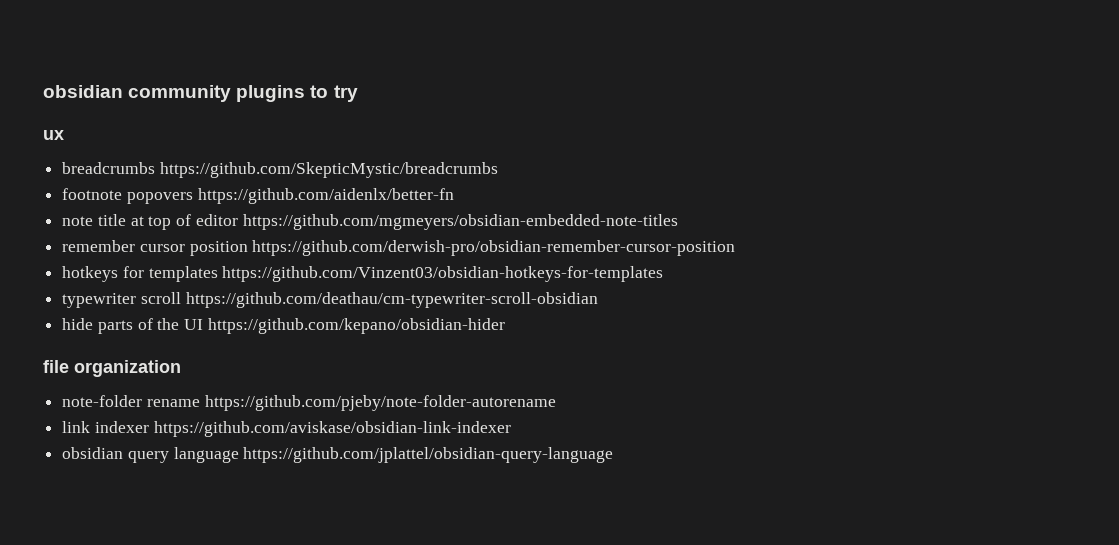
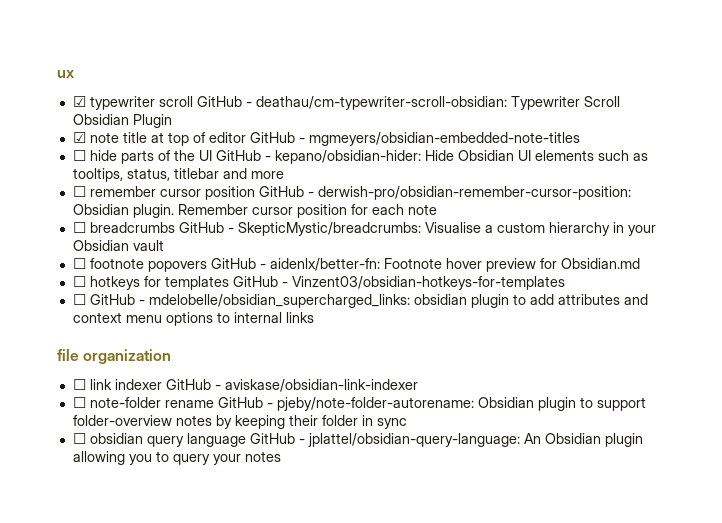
[43,85,358,102] [43,130,64,140] [62,162,498,178] [62,188,454,204] obsidian community plugins to try // ux // breadcrumbs https://github.com/SkepticMystic/breadcrumbs // footnote popovers https://github.com/aidenlx/better-fn // -> [57,70,75,78] [72,96,620,110] [72,114,172,128] [72,132,86,143] ux // ☑ typewriter scroll GitHub - deathau/cm-typewriter-scroll-obsidian: Typewriter Scroll Obsidian Plugin // ☑
[242,214,678,230] [62,240,736,256] [62,266,664,282] [62,292,598,308] https://github.com/mgmeyers/obsidian-embedded-note-titles // remember cursor position https://github.com/derwish-pro/obsidian-remember-cursor-position // hotkeys for templates https://github.com/Vinzent03/obsidian-hotkeys-for-templates // typewriter scroll https://github.com/deathau/cm-typewriter-scroll-obsidian // -> [249,132,580,146] [72,150,86,161] GitHub - mgmeyers/obsidian-embedded-note-titles // ☐
[207,318,505,334] [43,360,181,377] [62,395,556,411] [62,421,511,437] [62,447,614,463] https://github.com/kepano/obsidian-hider // file organization // note-folder rename https://github.com/pjeby/note-folder-autorename // link indexer https://github.com/aviskase/obsidian-link-indexer // obsidian query language https://github.com/jplattel/obsidian-query-language -> [215,150,648,164] [72,168,284,182] [72,186,631,200] [72,204,437,218] [72,222,656,236] [72,240,164,251] [72,258,640,272] [72,276,565,290] [72,294,648,308] [72,312,314,326] [57,349,172,364] [72,379,418,392] [72,397,646,411] [72,415,407,429] [72,433,643,447] [72,451,281,465] GitHub - kepano/obsidian-hider: Hide Obsidian UI elements such as tooltips, status, titlebar and more // ☐ remember cursor position GitHub - derwish-pro/obsidian-remember-cursor-position: Obsidian plugin. Remember cursor position for each note // ☐ breadcrumbs GitHub - SkepticMystic/breadcrumbs: Visualise a custom hierarchy in your Obsidian vault // ☐ footnote popovers GitHub - aidenlx/better-fn: Footnote hover preview for Obsidian.md // ☐ hotkeys for templates GitHub - Vinzent03/obsidian-hotkeys-for-templates // ☐ GitHub - mdelobelle/obsidian_supercharged_links: obsidian plugin to add attributes and context menu options to internal links // file organization // ☐ link indexer GitHub - aviskase/obsidian-link-indexer // ☐ note-folder rename GitHub - pjeby/note-folder-autorename: Obsidian plugin to support folder-overview notes by keeping their folder in sync // ☐ obsidian query language GitHub - jplattel/obsidian-query-language: An Obsidian plugin allowing you to query your notes

